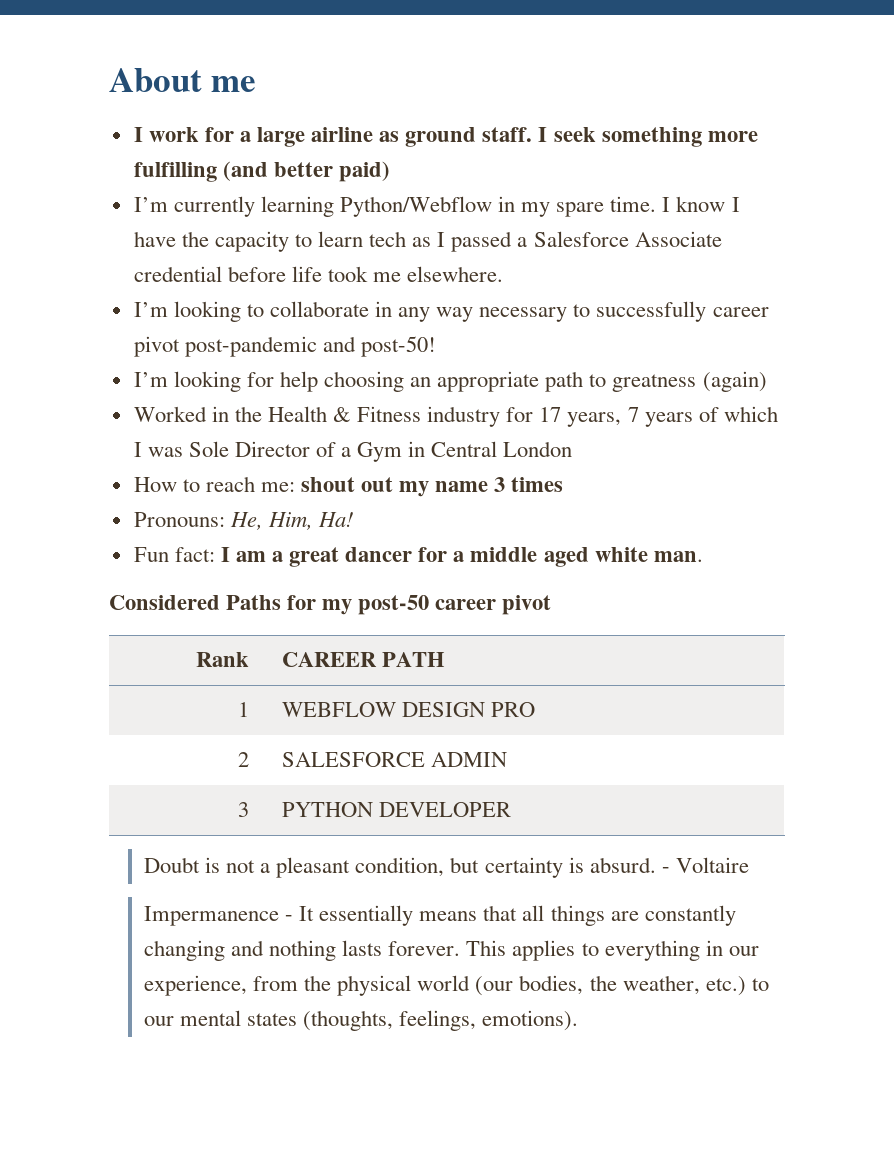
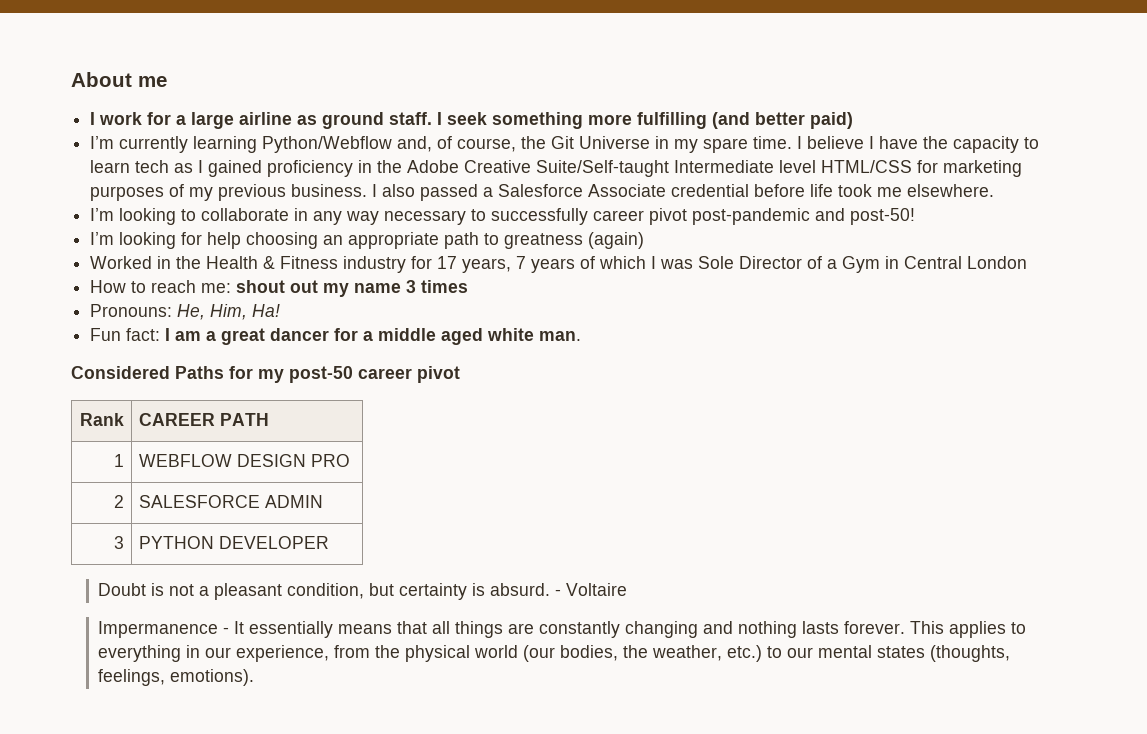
(492, 206) none -> [397,136,651,152] and, of course, the Git Universe
[676,196,726,212] know -> [807,136,865,149] believe
(446, 239) none -> [208,160,1023,177] [90,184,416,201] gained proficiency in the Adobe Creative Suite/Self-taught Intermediate level HTML/CSS for marketing purposes of my previous business. I also

